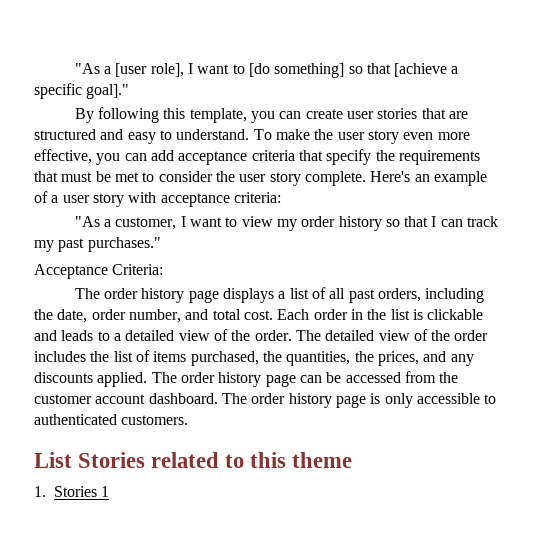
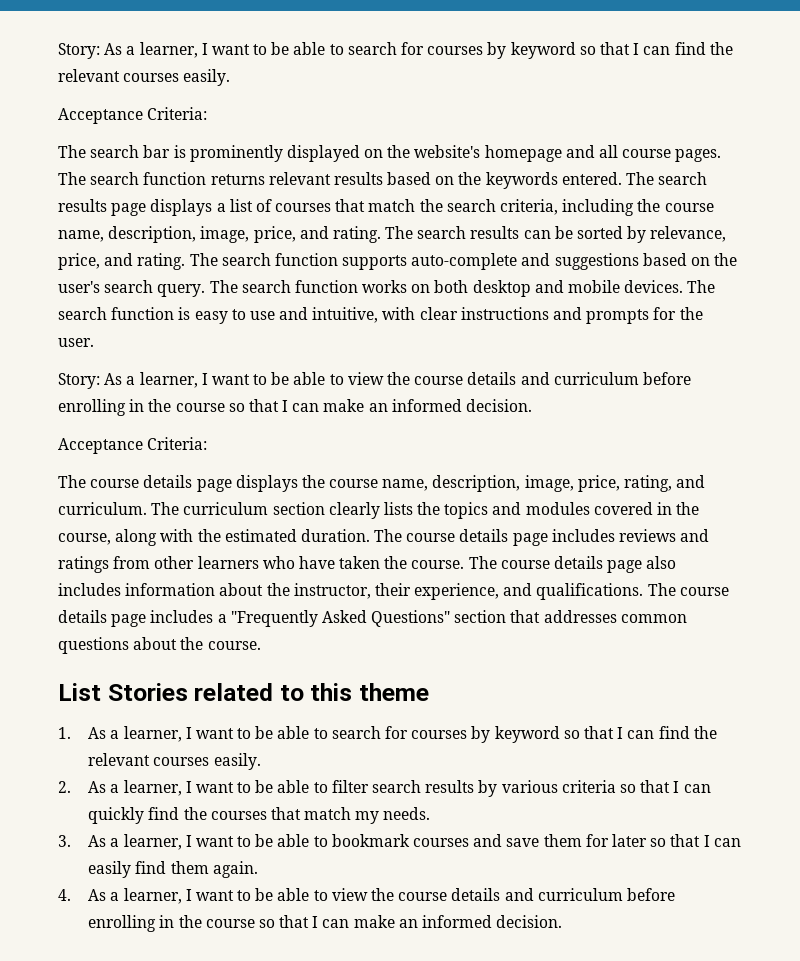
[74,63,459,78] [34,83,130,99] [74,107,468,123] [34,129,470,144] [34,149,480,165] [34,171,487,186] [34,191,281,207] [74,216,499,231] [34,237,161,252] [34,264,164,279] [74,288,185,303] "As a [user role], I want to [do something] so that [achieve a specific goal]." // By following this template, you can create user stories that are structured and easy to understand. To make the user story even more effective, you can add acceptance criteria that specify the requirements that must be met to consider the user story complete. Here's an example of a user story with acceptance criteria: // "As a customer, I want to view my order history so that I can track my past purchases." // Acceptance Criteria: // The order history -> [58,42,733,59] [58,69,231,86] [58,107,208,124] [58,145,722,162] [58,172,708,189] [58,199,107,212] Story: As a learner, I want to be able to search for courses by keyword so that I can find the relevant courses easily. // Acceptance Criteria: // The search bar is prominently displayed on the website's homepage and all course pages. The search function returns relevant results based on the keywords entered. The search results
[329,288,485,303] [34,309,484,323] [34,329,489,341] [34,350,474,366] [34,371,459,387] [34,393,497,408] [34,414,189,425] all past orders, including the date, order number, and total cost. Each order in the list is clickable and leads to a detailed view of the order. The detailed view of the order includes the list of items purchased, the quantities, the prices, and any discounts applied. The order history page can be accessed from the customer account dashboard. The order history page is only accessible to authenticated customers. -> [275,199,714,216] [58,226,727,243] [58,253,738,270] [58,280,716,297] [58,307,703,324] [58,338,94,347] [58,372,691,389] [58,399,533,416] [58,437,208,454] [58,475,706,492] [58,502,700,519] [58,529,710,546] [58,556,677,573] [58,583,729,600] [58,610,687,627] [58,637,261,654] courses that match the search criteria, including the course name, description, image, price, and rating. The search results can be sorted by relevance, price, and rating. The search function supports auto-complete and suggestions based on the user's search query. The search function works on both desktop and mobile devices. The search function is easy to use and intuitive, with clear instructions and prompts for the user. // Story: As a learner, I want to be able to view the course details and curriculum before enrolling in the course so that I can make an informed decision. // Acceptance Criteria: // The course details page displays the course name, description, image, price, rating, and curriculum. The curriculum section clearly lists the topics and modules covered in the course, along with the estimated duration. The course details page includes reviews and ratings from other learners who have taken the course. The course details page also includes information about the instructor, their experience, and qualifications. The course details page includes a "Frequently Asked Questions" section that addresses common questions about the course.
[54,486,110,497] Stories 1 -> [88,726,717,743] [88,753,261,770] [58,780,711,797] [88,807,431,824] [58,834,741,850] [88,861,258,878] [58,888,675,904] [88,915,563,932] As a learner, I want to be able to search for courses by keyword so that I can find the relevant courses easily. // 2. As a learner, I want to be able to filter search results by various criteria so that I can quickly find the courses that match my needs. // 3. As a learner, I want to be able to bookmark courses and save them for later so that I can easily find them again. // 4. As a learner, I want to be able to view the course details and curriculum before enrolling in the course so that I can make an informed decision.

